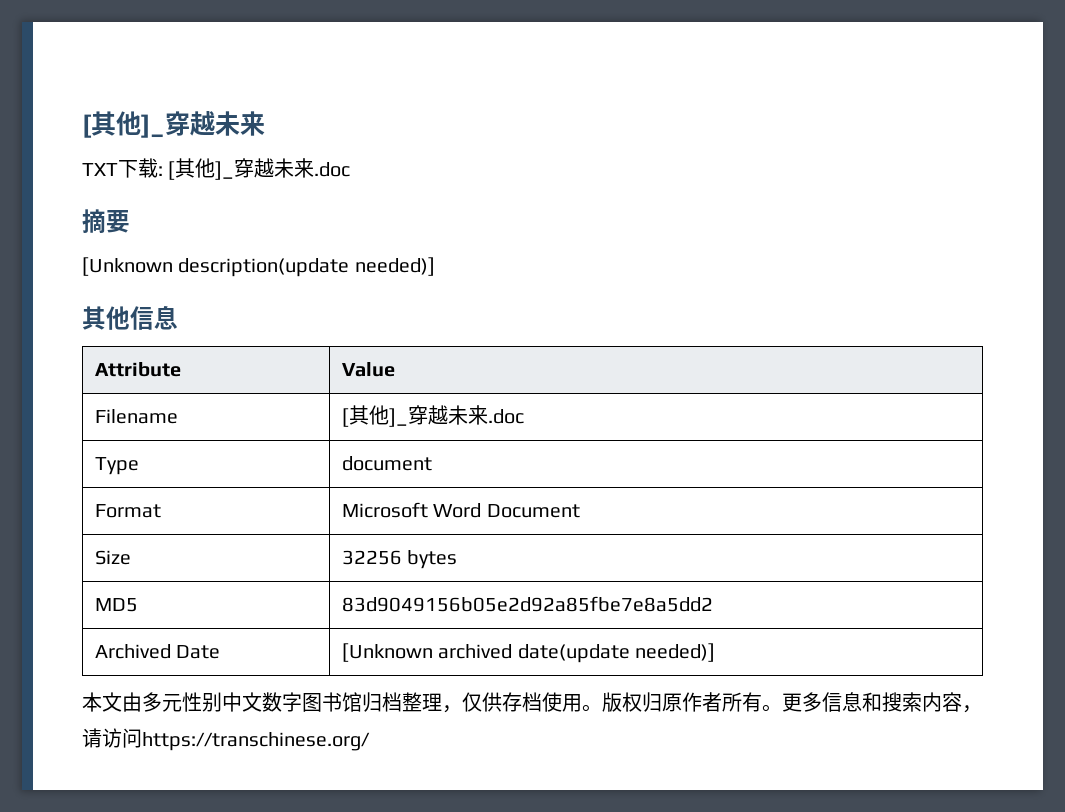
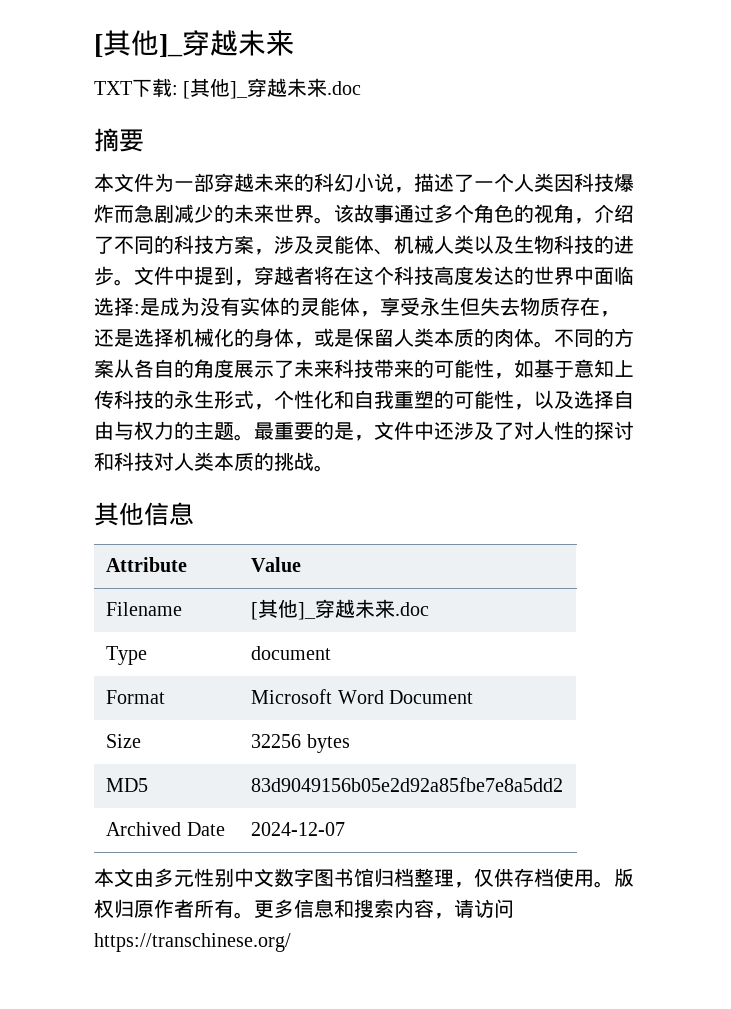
[82,257,435,277] [Unknown description(update needed)] -> [94,173,634,193] [94,204,634,224] [94,235,634,255] [94,266,634,286] [94,297,620,317] [94,328,634,348] [94,359,634,379] [94,390,634,410] [94,421,634,441] [94,452,334,472] 本文件为一部穿越未来的科幻小说，描述了一个人类因科技爆炸而急剧减少的未来世界。该故事通过多个角色的视角，介绍了不同的科技方案，涉及灵能体、机械人类以及生物科技的进步。文件中提到，穿越者将在这个科技高度发达的世界中面临选择:是成为没有实体的灵能体，享受永生但失去物质存在，还是选择机械化的身体，或是保留人类本质的肉体。不同的方案从各自的角度展示了未来科技带来的可能性，如基于意知上传科技的永生形式，个性化和自我重塑的可能性，以及选择自由与权力的主题。最重要的是，文件中还涉及了对人性的探讨和科技对人类本质的挑战。
[341,643,715,663] [Unknown archived date(update needed)] -> [251,822,346,836] 2024-12-07

